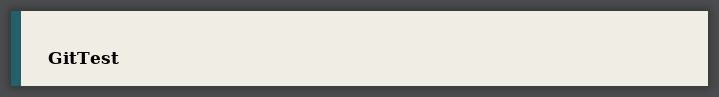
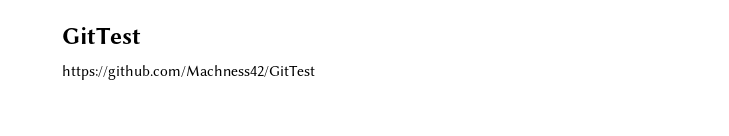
(119, 58) none -> [62,65,315,80] // https://github.com/Machness42/GitTest

